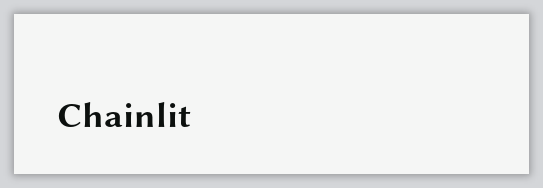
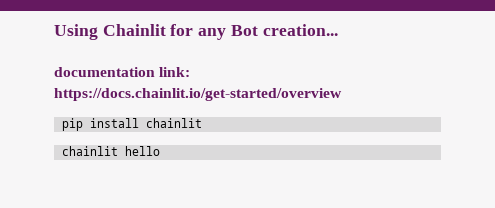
[57,102,191,127] Chainlit -> [54,24,338,40] [54,67,191,77] [54,88,342,101] [61,118,202,131] [61,146,160,156] Using Chainlit for any Bot creation... // documentation link: https://docs.chainlit.io/get-started/overview // pip install chainlit // chainlit hello

